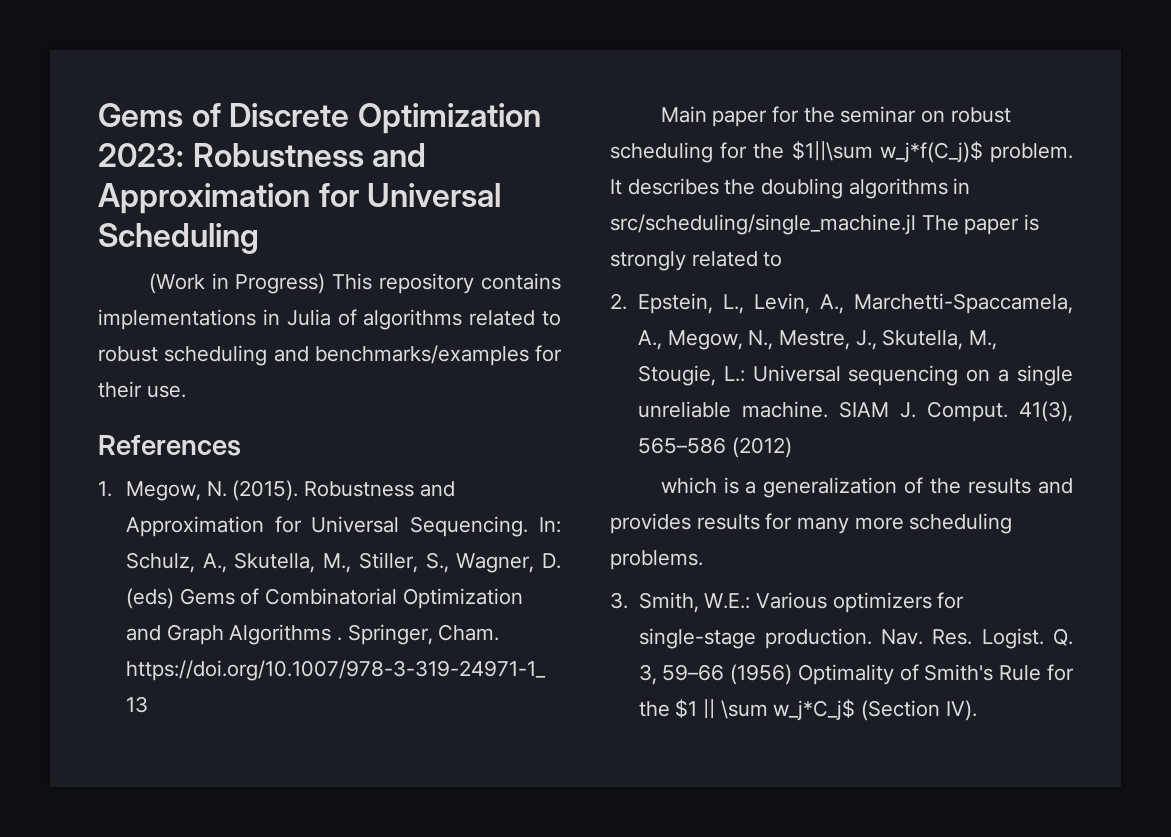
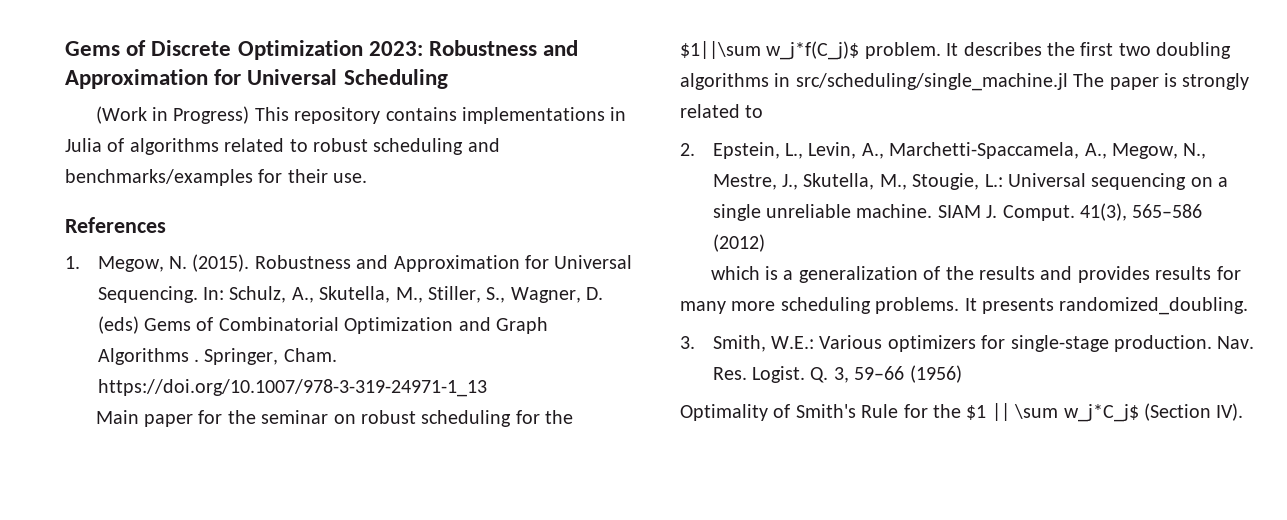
(756, 187) none -> [1080,42,1151,56] first two
(703, 560) none -> [964,297,1249,315] It presents randomized_doubling.
(793, 674) none -> (962, 374) //

